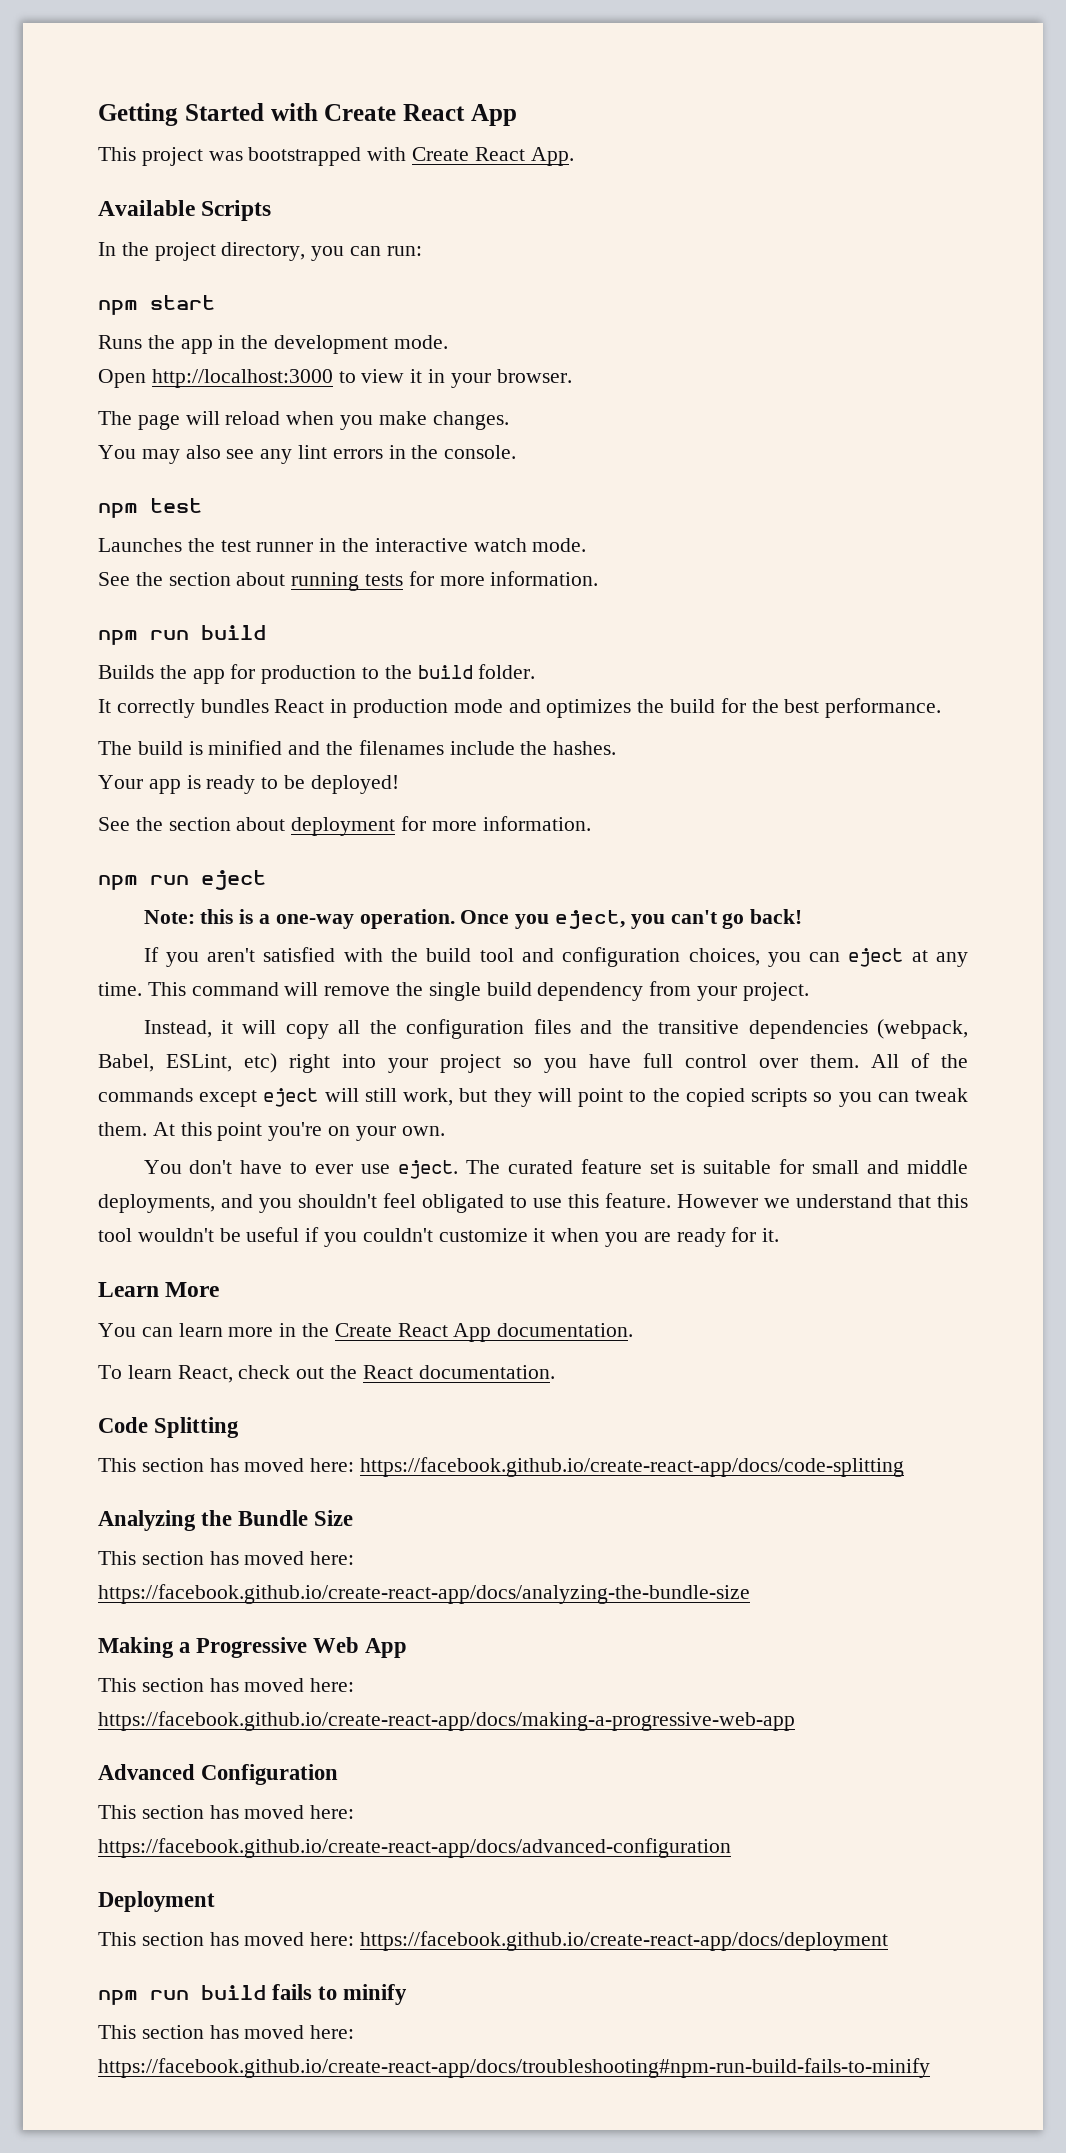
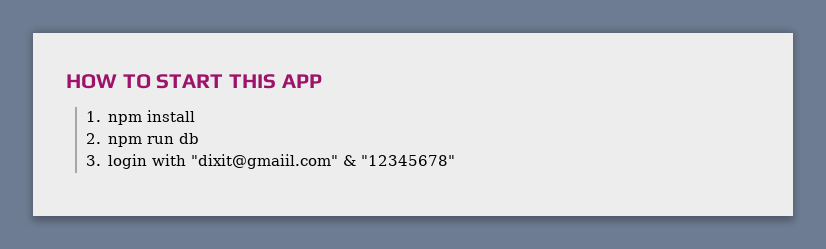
[98,103,517,126] [98,147,574,166] [98,200,272,221] [98,242,422,261] [98,295,215,315] [98,335,448,354] [98,369,572,388] [98,411,509,430] [98,445,517,464] [98,498,202,518] [98,538,587,552] [98,571,599,591] [98,625,266,645] [98,664,536,684] [98,698,942,718] [98,740,617,755] [98,775,399,794] [98,816,591,836] [98,870,266,890] [143,909,803,929] [143,947,968,967] [98,981,809,1001] [143,1019,968,1039] [98,1053,968,1073] [98,1088,969,1107] [98,1122,445,1141] [143,1159,969,1179] [98,1193,968,1213] [98,1227,780,1247] [98,1282,220,1297] [98,1323,634,1342] [98,1365,555,1383] [98,1417,240,1438] [98,1457,905,1477] [98,1510,354,1531] [98,1551,355,1565] [98,1584,750,1604] [98,1637,408,1658] [98,1678,355,1692] [98,1711,795,1731] [98,1764,339,1785] [98,1805,355,1819] [98,1838,731,1858] [98,1891,215,1912] [98,1931,889,1951] [98,1984,408,2005] [98,2025,355,2039] [98,2058,930,2078] Getting Started with Create React App // This project was bootstrapped with Create React App. // Available Scripts // In the project directory, you can run: // npm start // Runs the app in the development mode. // Open http://localhost:3000 to view it in your browser. // The page will reload when you make changes. // You may also see any lint errors in the console. // npm test // Launches the test runner in the interactive watch mode. // See the section about running tests for more information. // npm run build // Builds the app for production to the build folder. // It correctly bundles React in production mode and optimizes the build for the best performance. // The build is minified and the filenames include the hashes. // Your app is ready to be deployed! // See the section about deployment for more information. // npm run eject // Note: this is a one-way operation. Once you eject, you can't go back! // If you aren't satisfied with the build tool and configuration choices, you can eject at any time. This command will remove the single build dependency from your project. // Instead, it will copy all the configuration files and the transitive dependencies (webpack, Babel, ESLint, etc) right into your project so you have full control over them. All of the commands except eject will still work, but they will point to the copied scripts so you can tweak them. At this point you're on your own. // You don't have to ever use eject. The curated feature set is suitable for small and middle deployments, and you shouldn't feel obligated to use this feature. However we understand that this tool wouldn't be useful if you couldn't customize it when you are ready for it. // Learn More // You can learn more in the Create React App documentation. // To learn React, check out the React documentation. // Code Splitting // This section has moved here: https://facebook.github.io/create-react-app/docs/code-splitting // Analyzing the Bundle Size // This section has moved here: https://facebook.github.io/create-react-app/docs/analyzing-the-bundle-size // Making a Progressive Web App // This section has moved here: https://facebook.github.io/create-react-app/docs/making-a-progressive-web-app // Advanced Configuration // This section has moved here: https://facebook.github.io/create-react-app/docs/advanced-configuration // Deployment // This section has moved here: https://facebook.github.io/create-react-app/docs/deployment // npm run build fails to minify // This section has moved here: https://facebook.github.io/create-react-app/docs/troubleshooting#npm-run-build-fails-to-minify -> [66,74,322,89] [85,110,196,125] [85,133,200,147] [85,154,456,169] HOW TO START THIS APP // 1. npm install // 2. npm run db // 3. login with "dixit@gmaiil.com" & "12345678"

